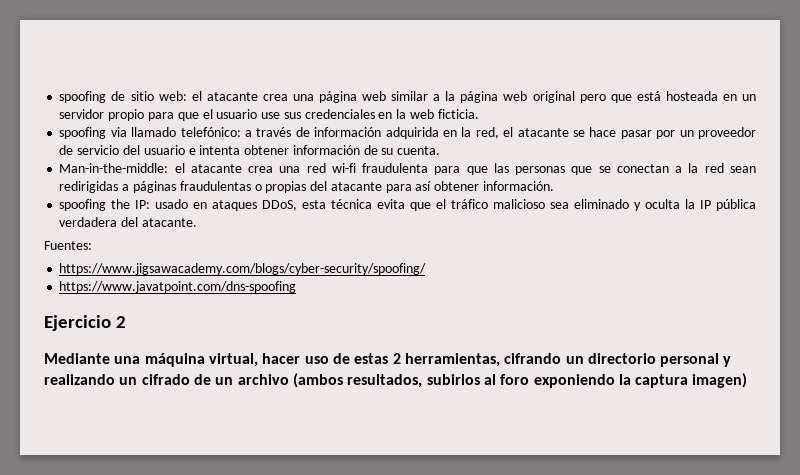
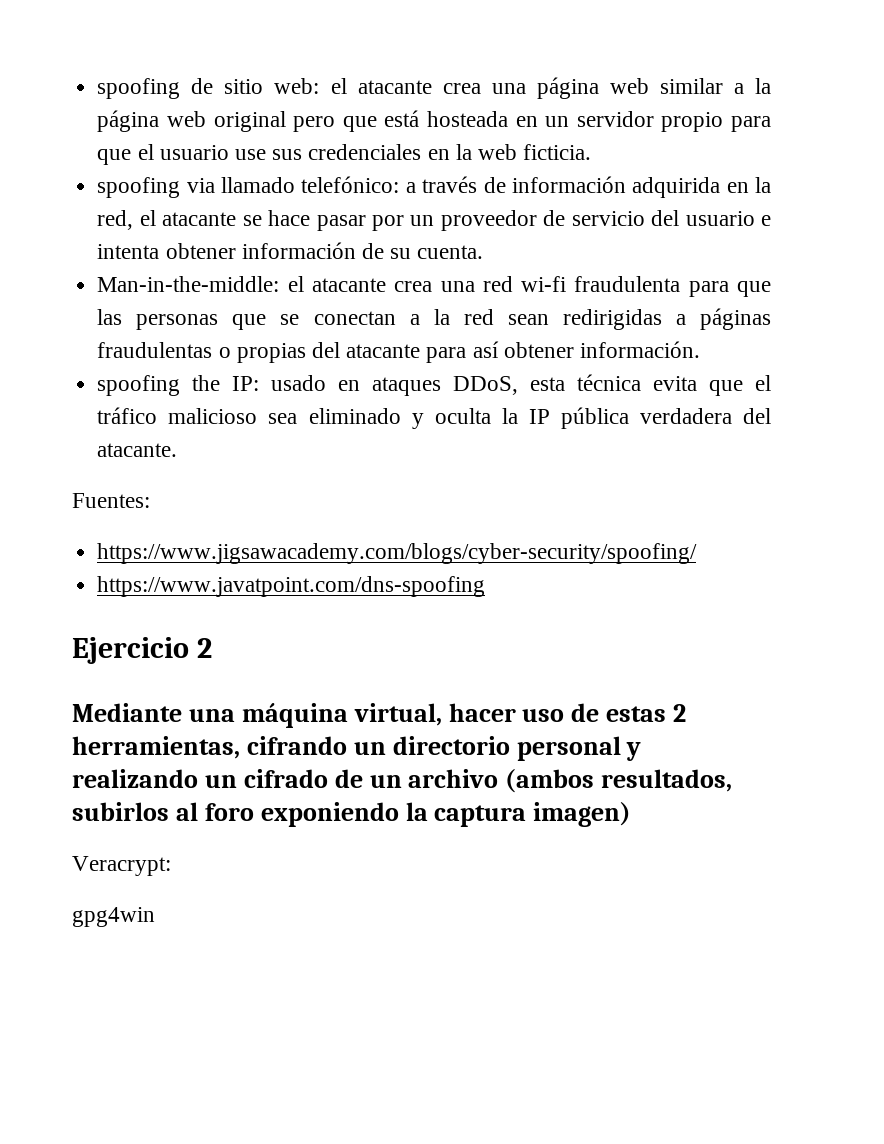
(748, 380) none -> [72,856,171,876] [72,907,155,927] // Veracrypt: // gpg4win

